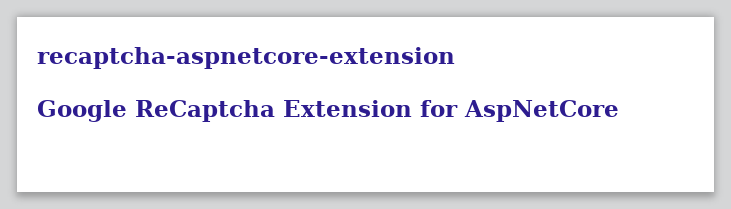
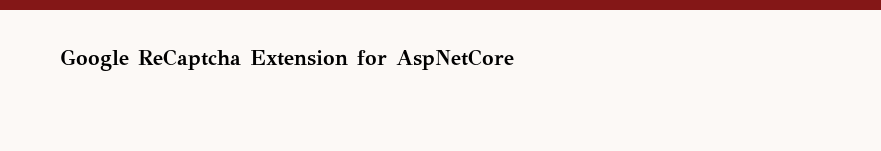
[37,47,455,69] recaptcha-aspnetcore-extension // -> (60, 60) none

